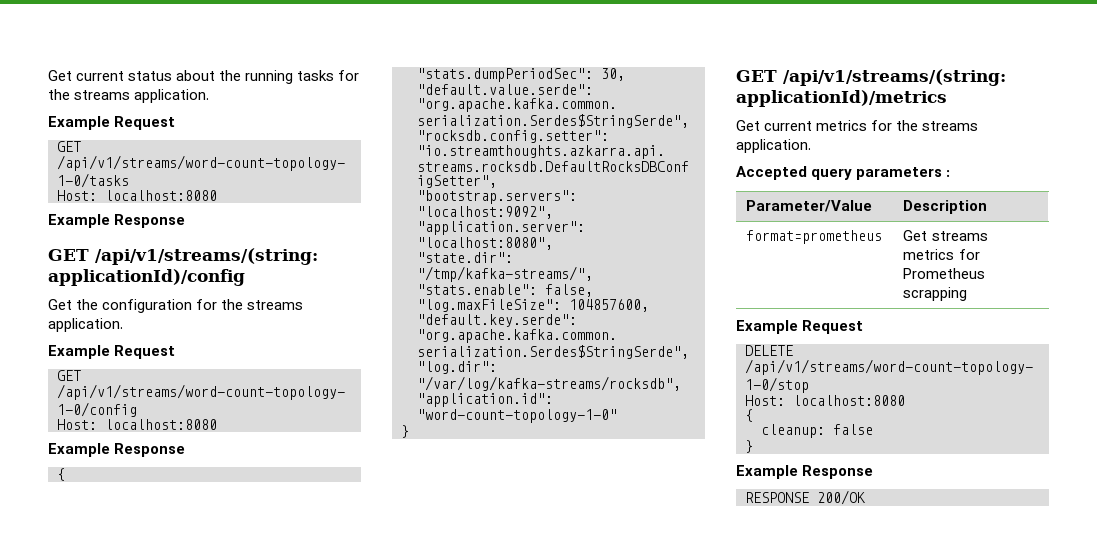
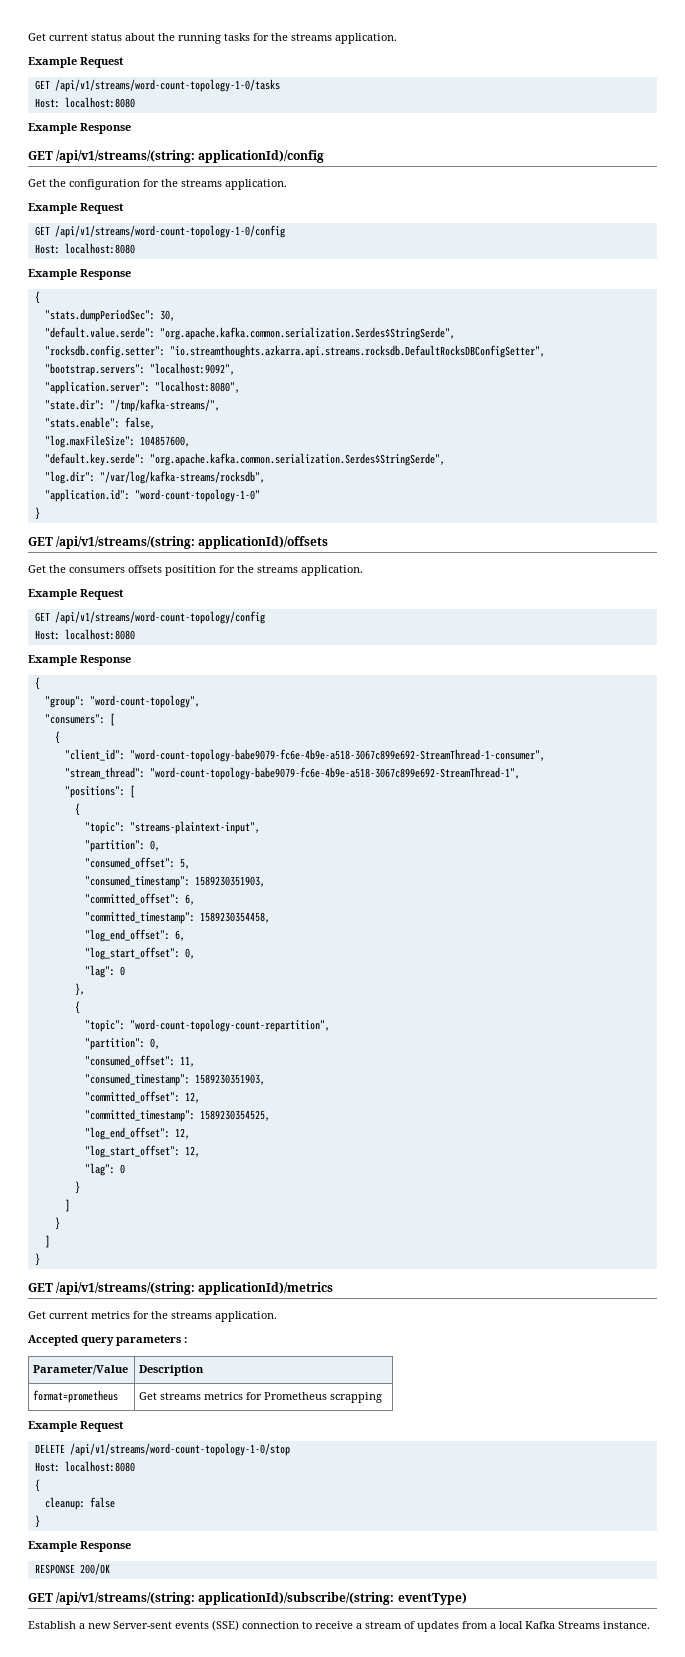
(409, 431) none -> [28,536,329,549] [28,565,363,576] [28,589,124,600] [34,611,265,624] [34,629,135,640] [28,655,131,666] [34,677,40,690] [44,695,200,708] [44,713,115,726] [54,731,60,744] [64,749,545,762] [64,767,520,780] [64,785,135,798] [74,803,80,816] [84,821,260,834] [84,840,160,852] [84,857,190,869] [84,875,265,888] [84,893,195,905] [84,911,270,924] [84,929,185,942] [84,947,195,960] [84,965,125,978] [74,983,85,996] [74,1001,80,1014] [84,1019,330,1032] [84,1038,160,1050] [84,1055,195,1067] [84,1073,265,1086] [84,1091,200,1103] [84,1109,270,1122] [84,1127,190,1140] [84,1145,200,1158] [84,1163,125,1176] [74,1181,80,1194] [64,1199,70,1212] [54,1217,60,1230] [44,1235,50,1248] [34,1253,40,1266] // GET /api/v1/streams/(string: applicationId)/offsets // Get the consumers offsets positition for the streams application. // Example Request // GET /api/v1/streams/word-count-topology/config // Host: localhost:8080 // Example Response // { // "group": "word-count-topology", // "consumers": [ // { // "client_id": "word-count-topology-babe9079-fc6e-4b9e-a518-3067c899e692-StreamThread-1-consumer", // "stream_thread": "word-count-topology-babe9079-fc6e-4b9e-a518-3067c899e692-StreamThread-1", // "positions": [ // { // "topic": "streams-plaintext-input", // "partition": 0, // "consumed_offset": 5, // "consumed_timestamp": 1589230351903, // "committed_offset": 6, // "committed_timestamp": 1589230354458, // "log_end_offset": 6, // "log_start_offset": 0, // "lag": 0 // }, // { // "topic": "word-count-topology-count-repartition", // "partition": 0, // "consumed_offset": 11, // "consumed_timestamp": 1589230351903, // "committed_offset": 12, // "committed_timestamp": 1589230354525, // "log_end_offset": 12, // "log_start_offset": 12, // "lag": 0 // } // ] // } // ] // }
(866, 497) none -> [28,1592,467,1605] [28,1620,650,1632] // GET /api/v1/streams/(string: applicationId)/subscribe/(string: eventType) // Establish a new Server-sent events (SSE) connection to receive a stream of updates from a local Kafka Streams instance.

